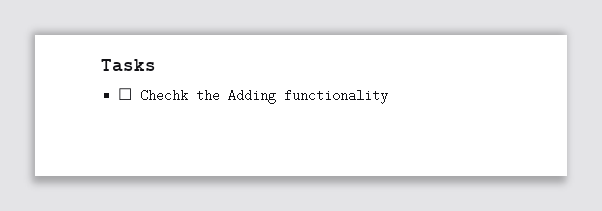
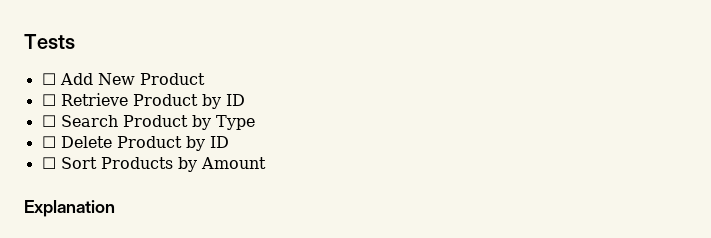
[101,59,156,72] [118,88,389,104] Tasks // ☐ Chechk the Adding functionality -> [24,34,75,49] [41,73,205,85] [41,93,245,109] [41,115,255,130] [41,136,229,151] [41,157,266,172] [24,200,115,217] Tests // ☐ Add New Product // ☐ Retrieve Product by ID // ☐ Search Product by Type // ☐ Delete Product by ID // ☐ Sort Products by Amount // Explanation

